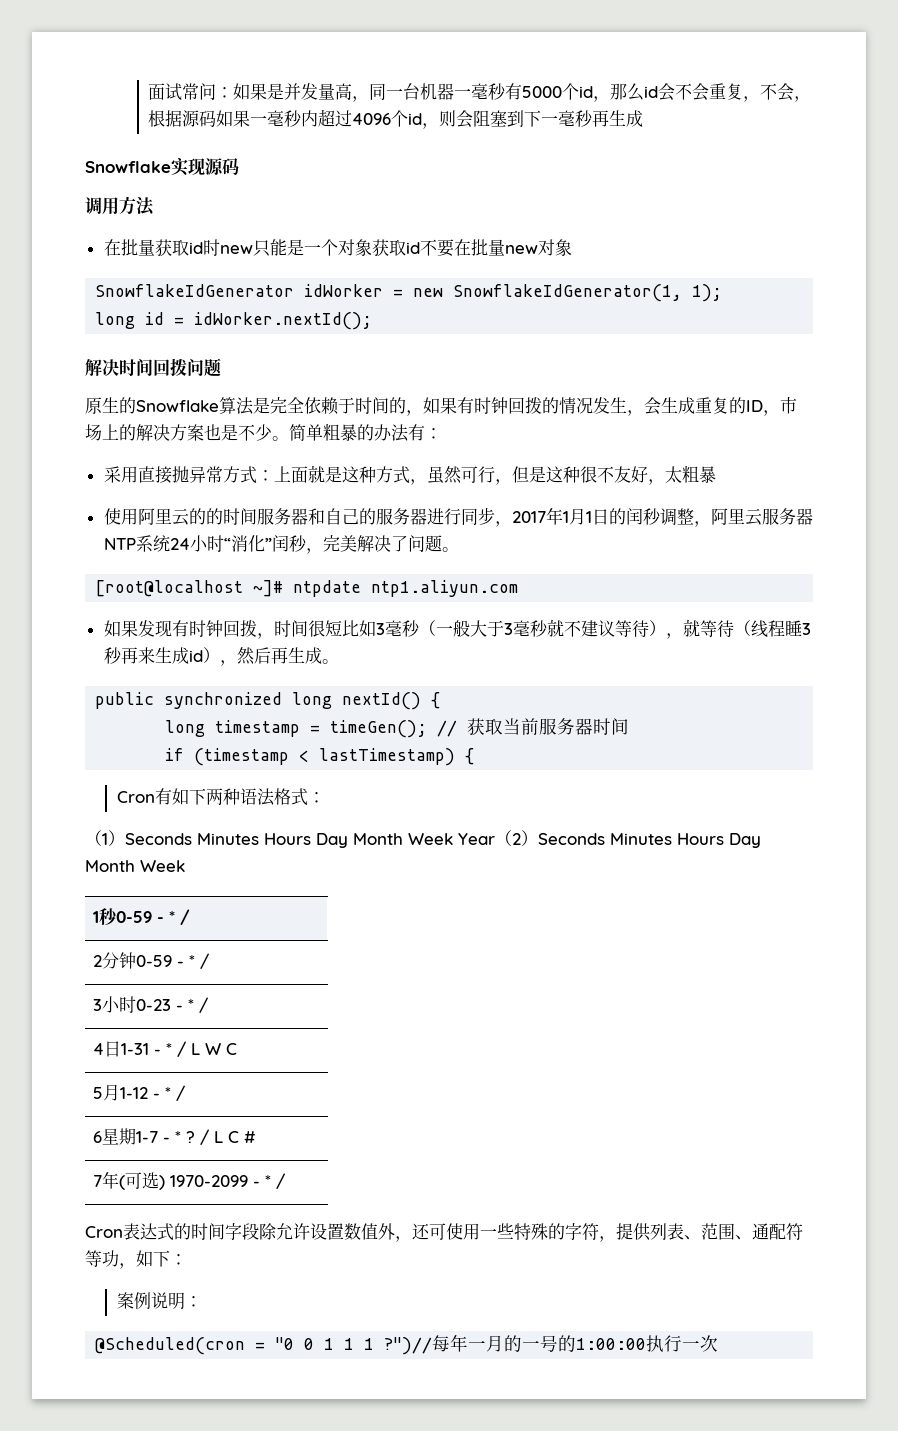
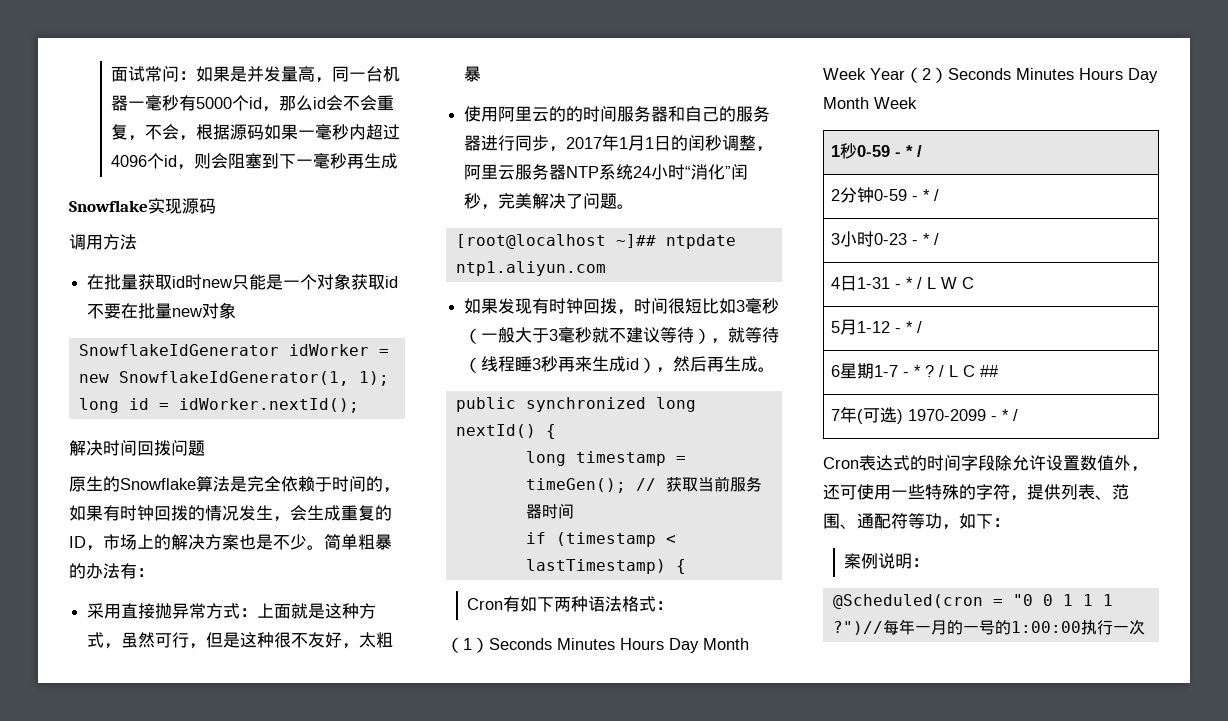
[253,580,284,597] ~]# -> [615,234,656,248] ~]##
[244,1131,257,1143] # -> [980,365,1000,377] ##

